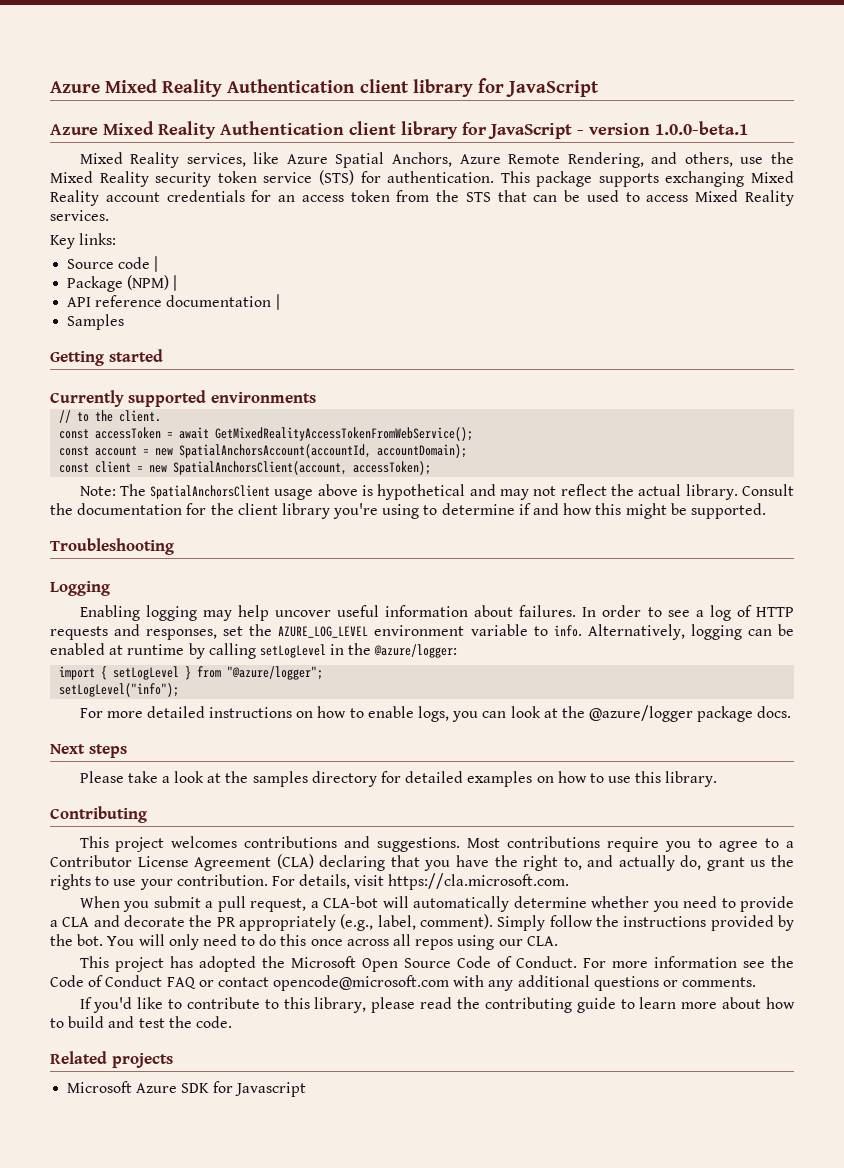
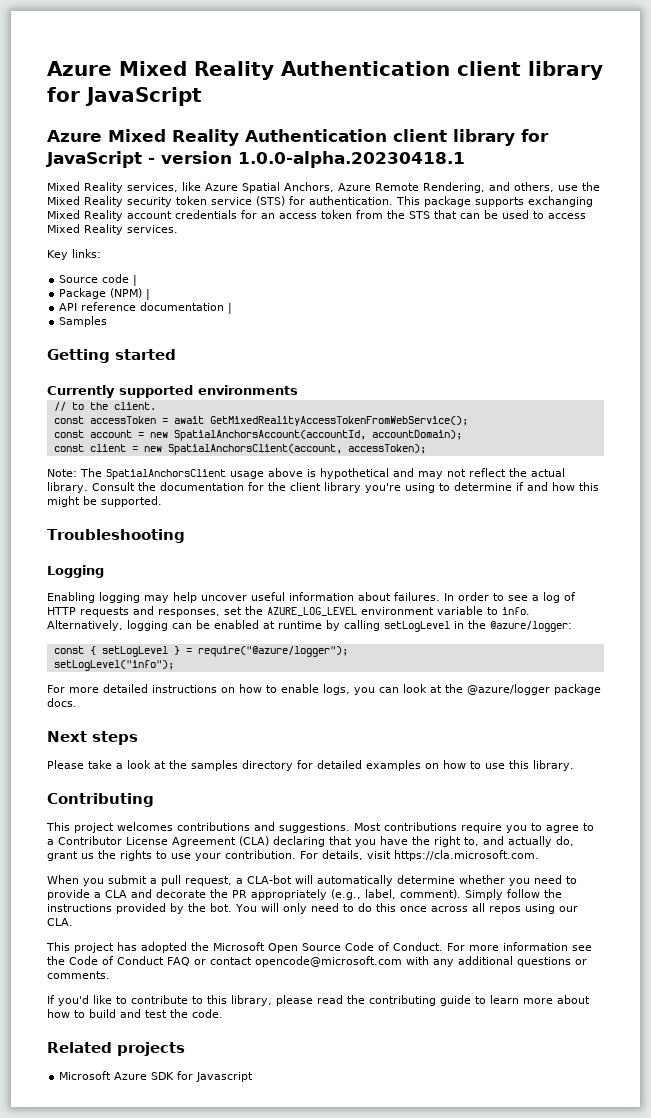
[655,121,748,135] 1.0.0-beta.1 -> [238,151,465,168] 1.0.0-alpha.20230418.1
[59,666,96,680] import -> [53,646,84,654] const
[197,666,324,680] from "@azure/logger"; -> [185,646,348,657] = require("@azure/logger");

